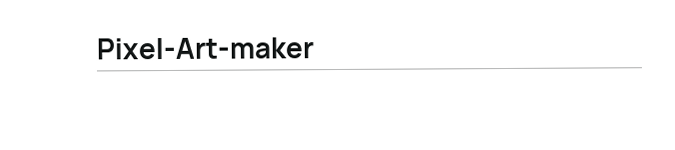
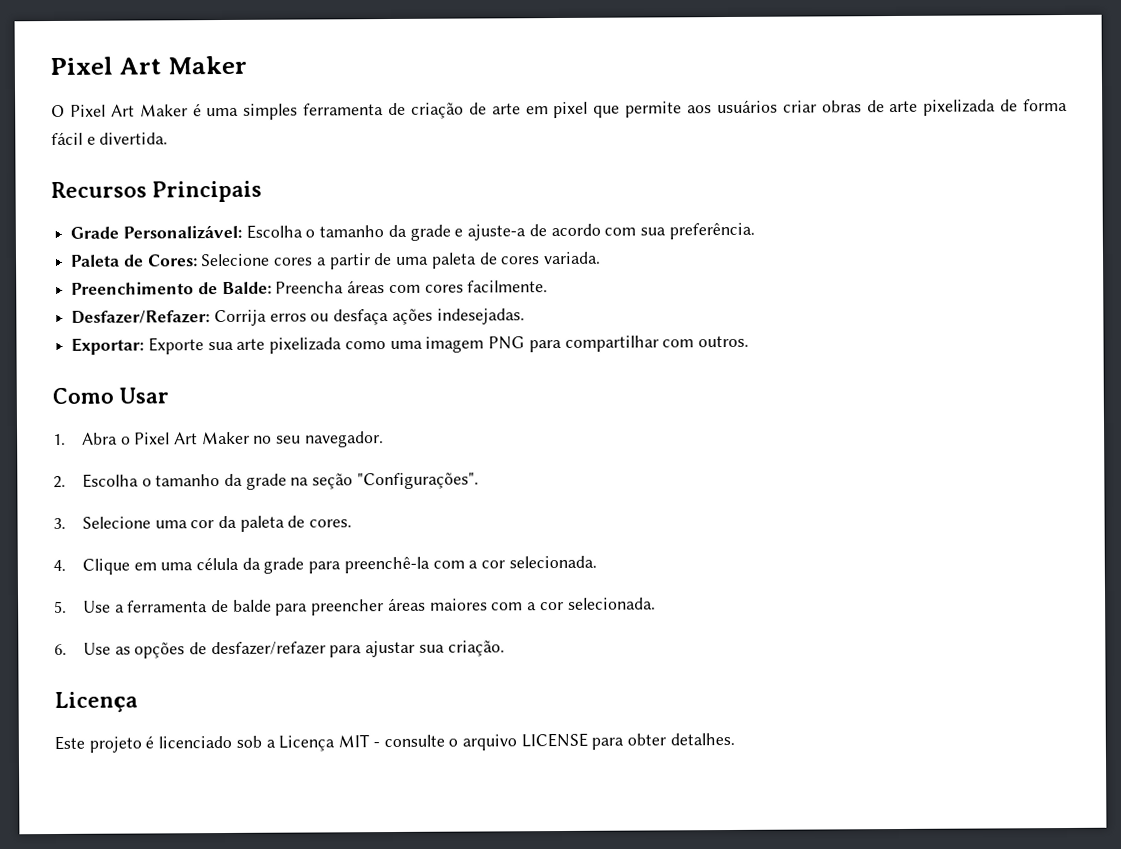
[96,37,314,60] Pixel-Art-maker -> [50,55,247,76] [51,98,1068,120] [51,131,169,146] [51,180,262,203] [70,222,755,241] [70,251,601,270] [71,280,549,295] [71,308,525,327] [71,335,749,355] [52,387,169,405] [53,431,384,448] [53,472,479,490] [53,515,353,532] [53,555,597,575] [54,597,656,616] [54,640,505,659] [54,691,138,714] [54,732,735,753] Pixel Art Maker // O Pixel Art Maker é uma simples ferramenta de criação de arte em pixel que permite aos usuários criar obras de arte pixelizada de forma fácil e divertida. // Recursos Principais // Grade Personalizável: Escolha o tamanho da grade e ajuste-a de acordo com sua preferência. // Paleta de Cores: Selecione cores a partir de uma paleta de cores variada. // Preenchimento de Balde: Preencha áreas com cores facilmente. // Desfazer/Refazer: Corrija erros ou desfaça ações indesejadas. // Exportar: Exporte sua arte pixelizada como uma imagem PNG para compartilhar com outros. // Como Usar // 1. Abra o Pixel Art Maker no seu navegador. // 2. Escolha o tamanho da grade na seção "Configurações". // 3. Selecione uma cor da paleta de cores. // 4. Clique em uma célula da grade para preenchê-la com a cor selecionada. // 5. Use a ferramenta de balde para preencher áreas maiores com a cor selecionada. // 6. Use as opções de desfazer/refazer para ajustar sua criação. // Licença // Este projeto é licenciado sob a Licença MIT - consulte o arquivo LICENSE para obter detalhes.

